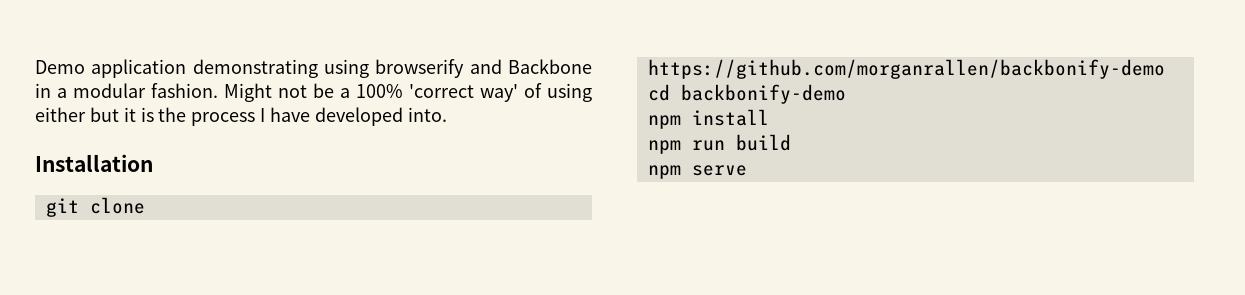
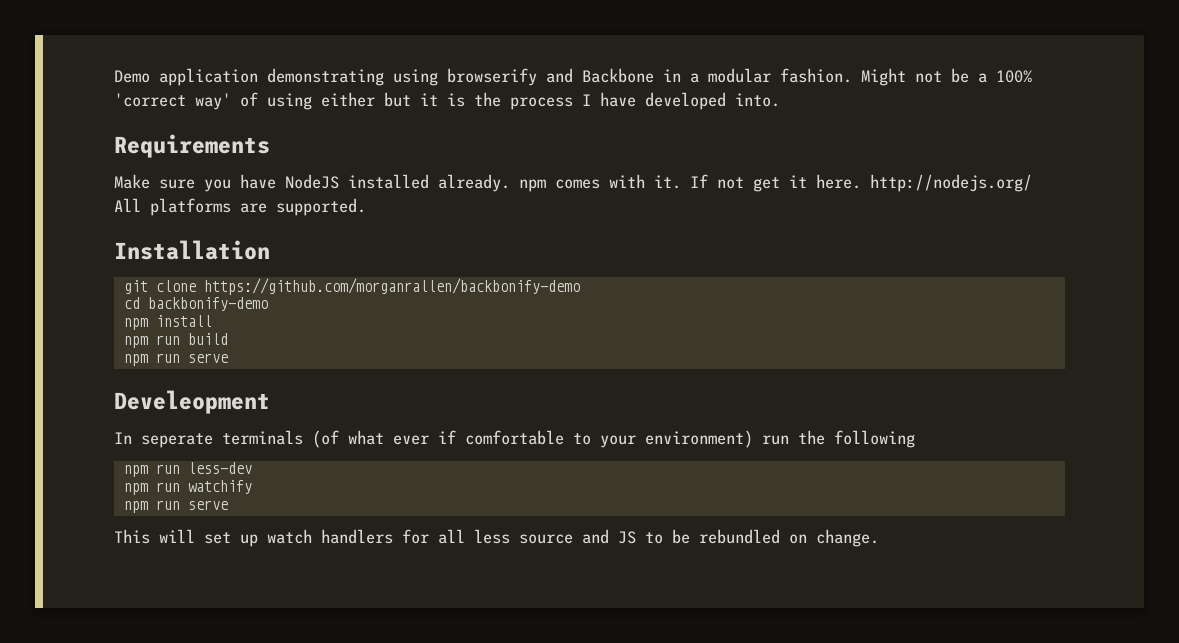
(447, 114) none -> [114,134,270,158] [114,174,1032,192] [114,198,366,216] // Requirements // Make sure you have NodeJS installed already. npm comes with it. If not get it here. http://nodejs.org/ All platforms are supported.
[691,165,747,176] serve -> [155,353,228,363] [114,390,270,414] [114,430,915,448] [123,462,252,477] [123,480,252,495] [123,500,228,513] [114,529,879,547] run serve // Develeopment // In seperate terminals (of what ever if comfortable to your environment) run the following // npm run less-dev // npm run watchify // npm run serve // This will set up watch handlers for all less source and JS to be rebundled on change.

